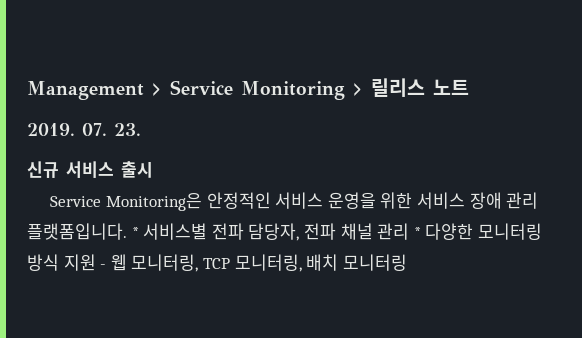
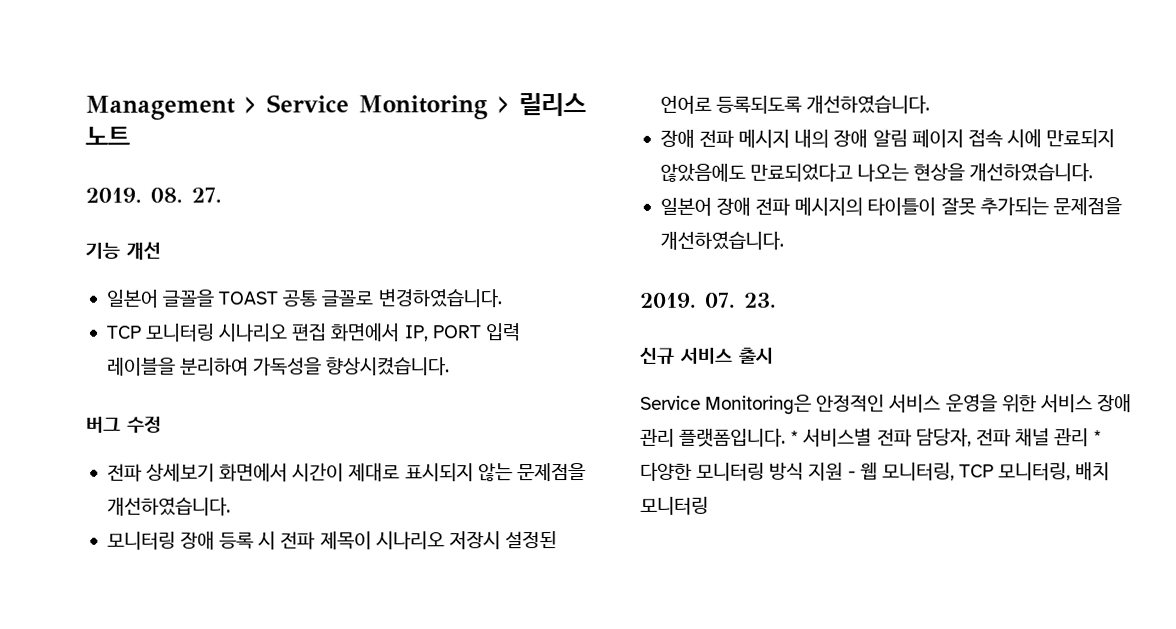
(469, 87) none -> [85,187,222,203] [85,241,161,260] [105,288,502,308] [106,323,521,342] [106,357,451,376] [86,416,162,434] [106,463,586,482] [106,497,231,516] [106,531,557,550] [659,95,931,114] [659,129,1116,148] [659,163,1094,182] [659,197,1122,216] [659,231,784,250] // 2019. 08. 27. // 기능 개선 // 일본어 글꼴을 TOAST 공통 글꼴로 변경하였습니다. // TCP 모니터링 시나리오 편집 화면에서 IP, PORT 입력 레이블을 분리하여 가독성을 향상시켰습니다. // 버그 수정 // 전파 상세보기 화면에서 시간이 제대로 표시되지 않는 문제점을 개선하였습니다. // 모니터링 장애 등록 시 전파 제목이 시나리오 저장시 설정된 언어로 등록되도록 개선하였습니다. // 장애 전파 메시지 내의 장애 알림 페이지 접속 시에 만료되지 않았음에도 만료되었다고 나오는 현상을 개선하였습니다. // 일본어 장애 전파 메시지의 타이틀이 잘못 추가되는 문제점을 개선하였습니다.

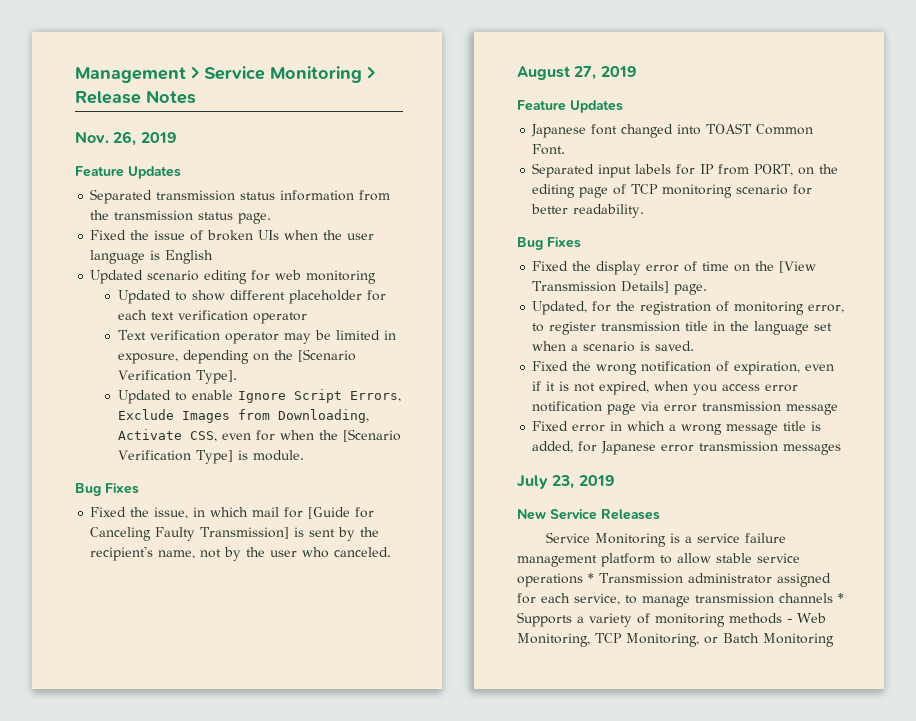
[519,93,586,117] [85,126,130,145] [85,187,222,203] [85,241,161,260] [105,288,502,308] [106,323,521,342] [106,357,451,376] [86,416,162,434] [106,463,586,482] [106,497,231,516] [106,531,557,550] [659,95,931,114] [659,129,1116,148] [659,163,1094,182] [659,197,1122,216] [659,231,784,250] [639,292,776,308] [640,346,774,364] [640,394,1132,415] [640,428,1103,447] [640,462,1111,481] [640,496,709,515] 릴리스 노트 // 2019. 08. 27. // 기능 개선 // 일본어 글꼴을 TOAST 공통 글꼴로 변경하였습니다. // TCP 모니터링 시나리오 편집 화면에서 IP, PORT 입력 레이블을 분리하여 가독성을 향상시켰습니다. // 버그 수정 // 전파 상세보기 화면에서 시간이 제대로 표시되지 않는 문제점을 개선하였습니다. // 모니터링 장애 등록 시 전파 제목이 시나리오 저장시 설정된 언어로 등록되도록 개선하였습니다. // 장애 전파 메시지 내의 장애 알림 페이지 접속 시에 만료되지 않았음에도 만료되었다고 나오는 현상을 개선하였습니다. // 일본어 장애 전파 메시지의 타이틀이 잘못 추가되는 문제점을 개선하였습니다. // 2019. 07. 23. // 신규 서비스 출시 // Service Monitoring은 안정적인 서비스 운영을 위한 서비스 장애 관리 플랫폼입니다. * 서비스별 전파 담당자, 전파 채널 관리 * 다양한 모니터링 방식 지원 - 웹 모니터링, TCP 모니터링, 배치 모니터링 -> [75,90,196,104] [75,131,176,146] [75,166,181,179] [90,189,391,204] [90,210,272,224] [90,230,375,241] [90,250,214,264] [90,270,377,284] [117,290,386,304] [117,310,307,324] [117,330,396,344] [117,349,356,364] [117,370,237,384] [117,389,401,404] [117,409,369,423] [117,429,401,442] [117,450,304,464] [75,483,139,496] [90,507,375,519] [90,527,380,541] [90,546,392,561] [517,66,636,80] [517,100,623,113] [531,123,814,138] [532,144,566,155] [532,163,839,178] [532,184,813,198] [531,204,645,218] [517,237,581,250] [532,261,817,275] [532,281,708,295] [532,301,845,315] [532,321,833,335] [532,341,695,352] [532,361,835,375] [532,381,799,395] [532,401,839,415] [532,421,822,435] [532,441,842,455] [517,475,614,489] [517,509,660,520] [546,532,787,547] [517,553,800,567] [517,573,831,587] [517,593,844,607] [517,612,826,627] [517,633,834,647] Release Notes // Nov. 26, 2019 // Feature Updates // Separated transmission status information from the transmission status page. // Fixed the issue of broken UIs when the user language is English // Updated scenario editing for web monitoring // Updated to show different placeholder for each text verification operator // Text verification operator may be limited in exposure, depending on the [Scenario Verification Type]. // Updated to enable Ignore Script Errors, Exclude Images from Downloading, Activate CSS, even for when the [Scenario Verification Type] is module. // Bug Fixes // Fixed the issue, in which mail for [Guide for Canceling Faulty Transmission] is sent by the recipient's name, not by the user who canceled. // August 27, 2019 // Feature Updates // Japanese font changed into TOAST Common Font. // Separated input labels for IP from PORT, on the editing page of TCP monitoring scenario for better readability. // Bug Fixes // Fixed the display error of time on the [View Transmission Details] page. // Updated, for the registration of monitoring error, to register transmission title in the language set when a scenario is saved. // Fixed the wrong notification of expiration, even if it is not expired, when you access error notification page via error transmission message // Fixed error in which a wrong message title is added, for Japanese error transmission messages // July 23, 2019 // New Service Releases // Service Monitoring is a service failure management platform to allow stable service operations * Transmission administrator assigned for each service, to manage transmission channels * Supports a variety of monitoring methods - Web Monitoring, TCP Monitoring, or Batch Monitoring

